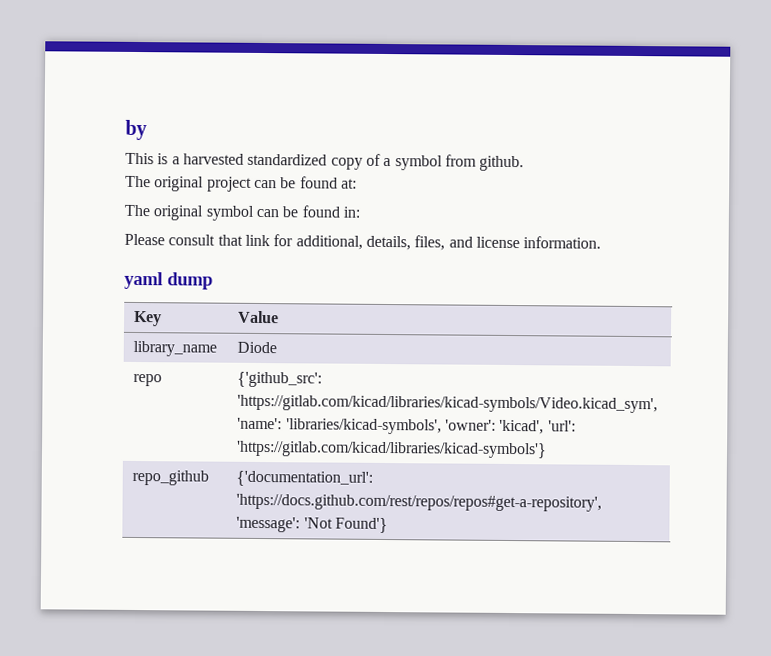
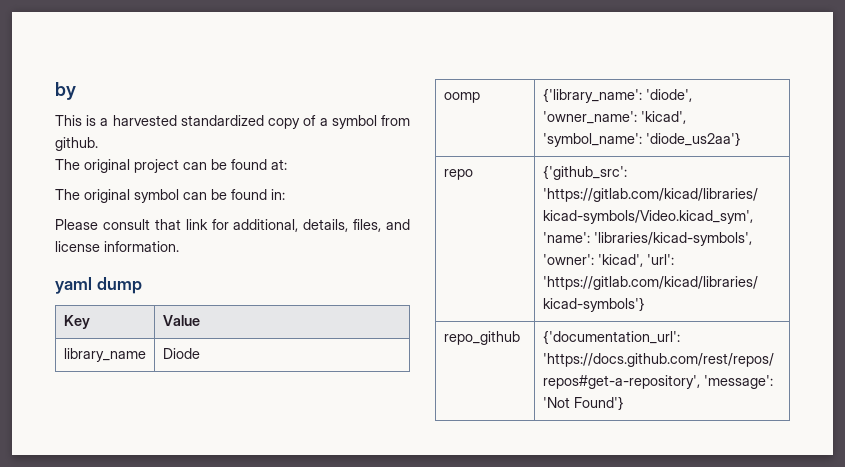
(278, 347) none -> [443,92,480,103] [542,88,692,103] [542,111,686,124] [542,132,741,147] // oomp | {'library_name': 'diode', 'owner_name': 'kicad', 'symbol_name': 'diode_us2aa'}

